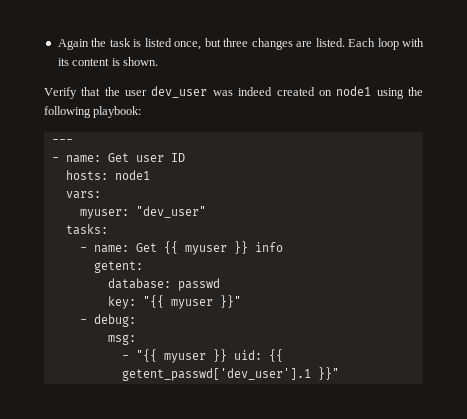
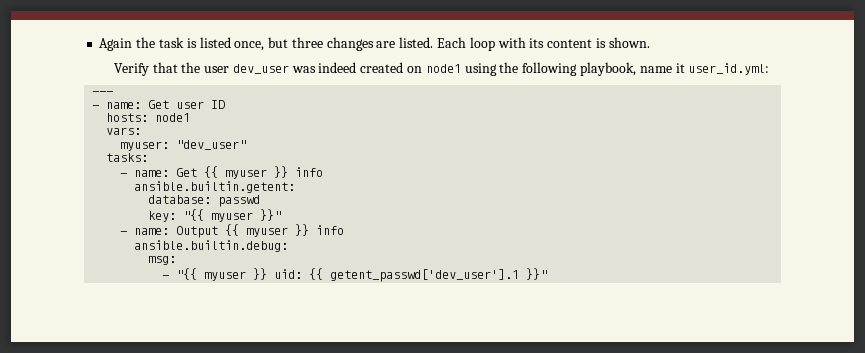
[93,106,142,118] playbook: -> [579,62,770,76] playbook, name it user_id.yml:
[93,261,143,273] getent: -> [134,181,296,193] ansible.builtin.getent:
[93,314,136,327] debug: -> [134,224,345,238] [134,240,289,252] name: Output {{ myuser }} info // ansible.builtin.debug:

